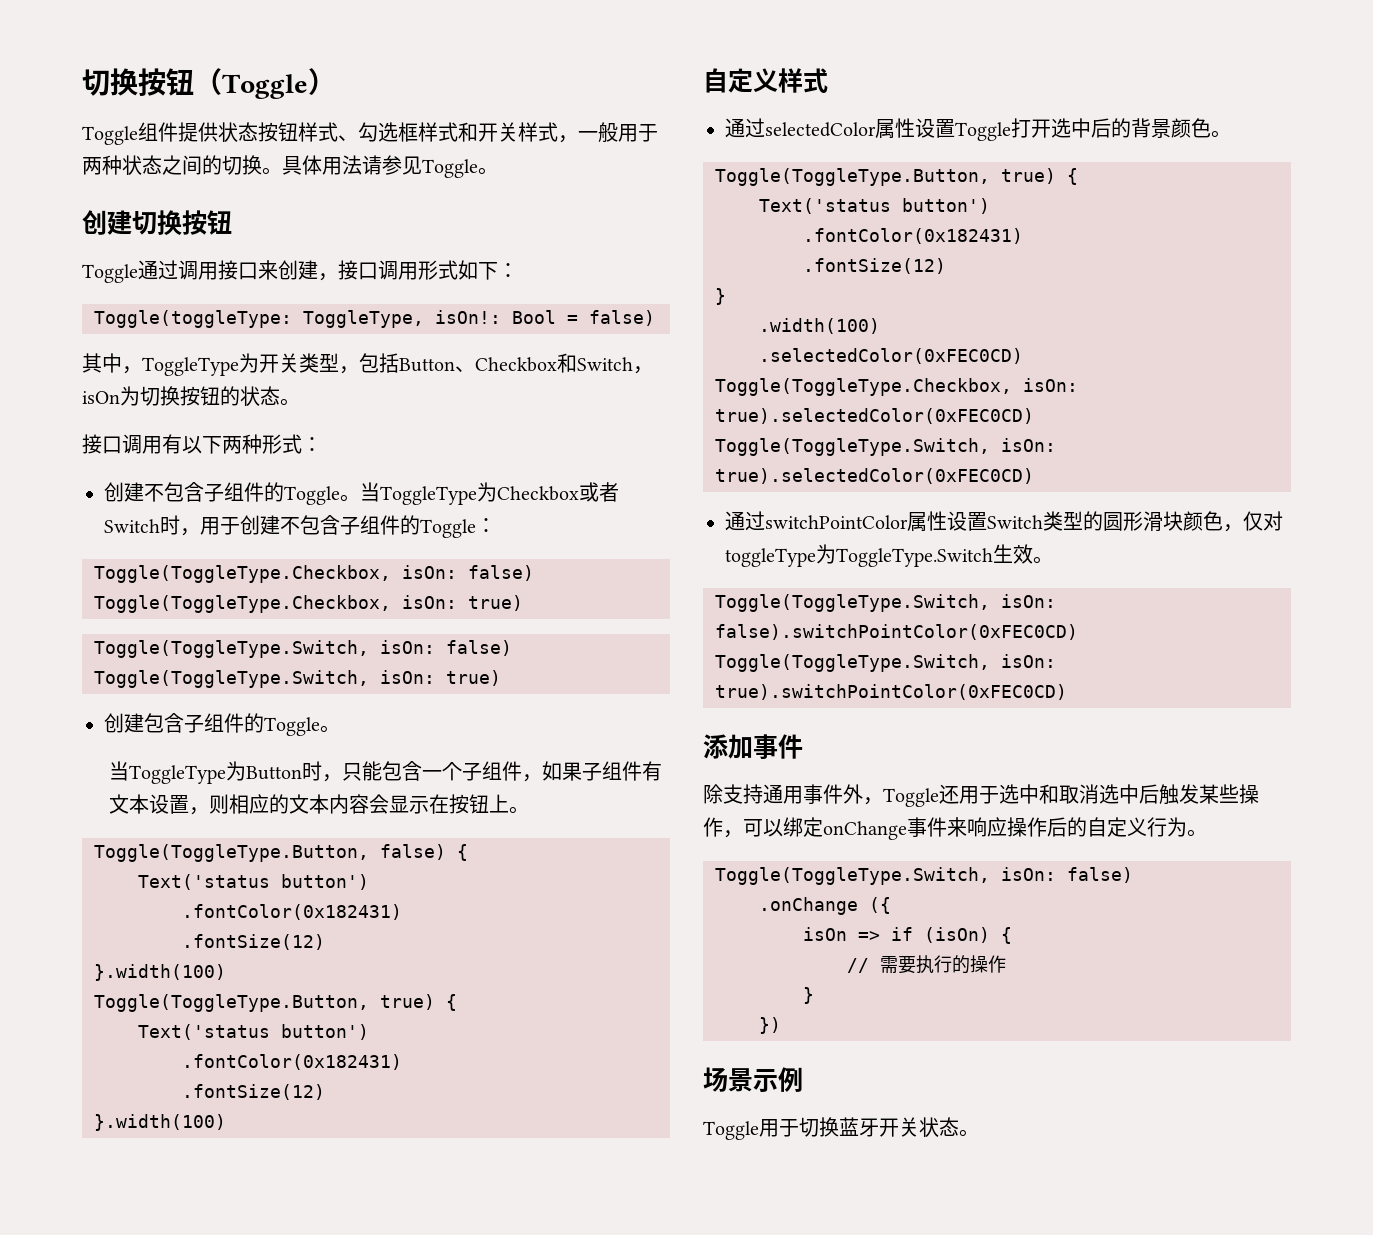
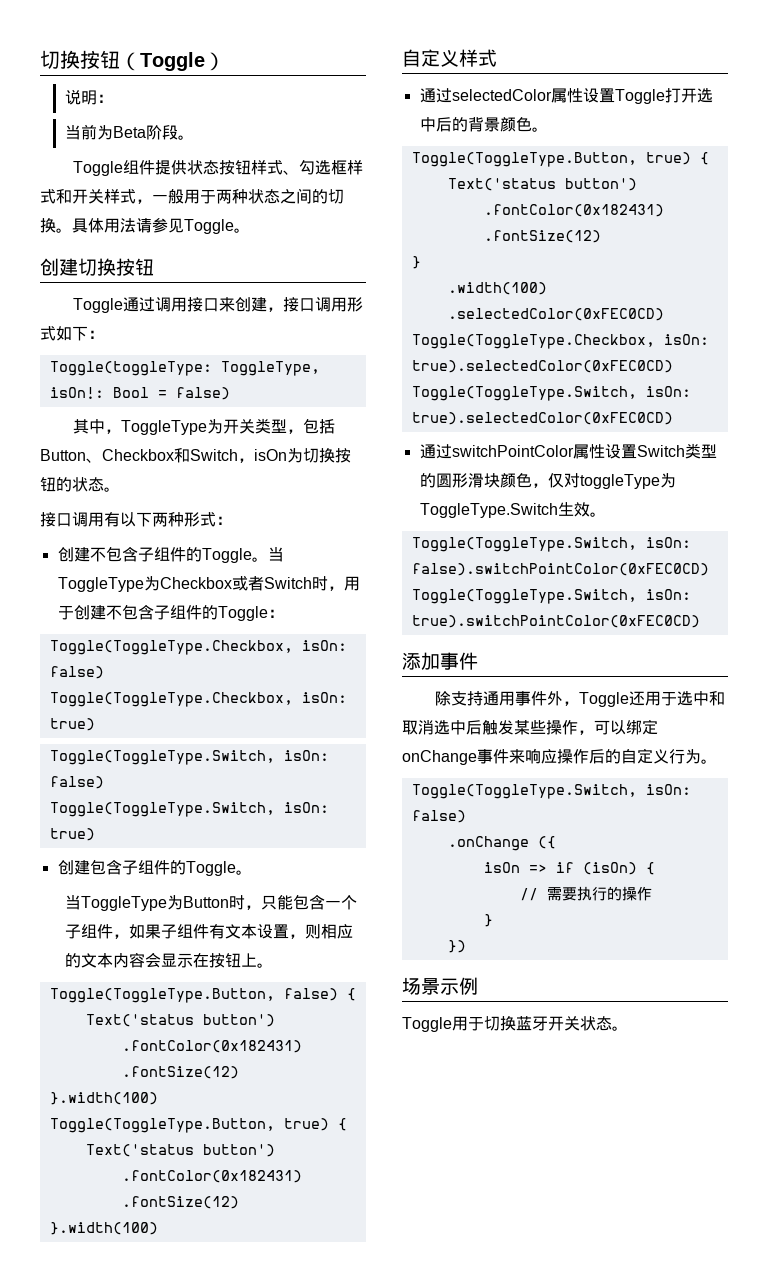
(336, 81) none -> [64,89,113,105] [64,124,194,140] // 说明： // 当前为Beta阶段。

